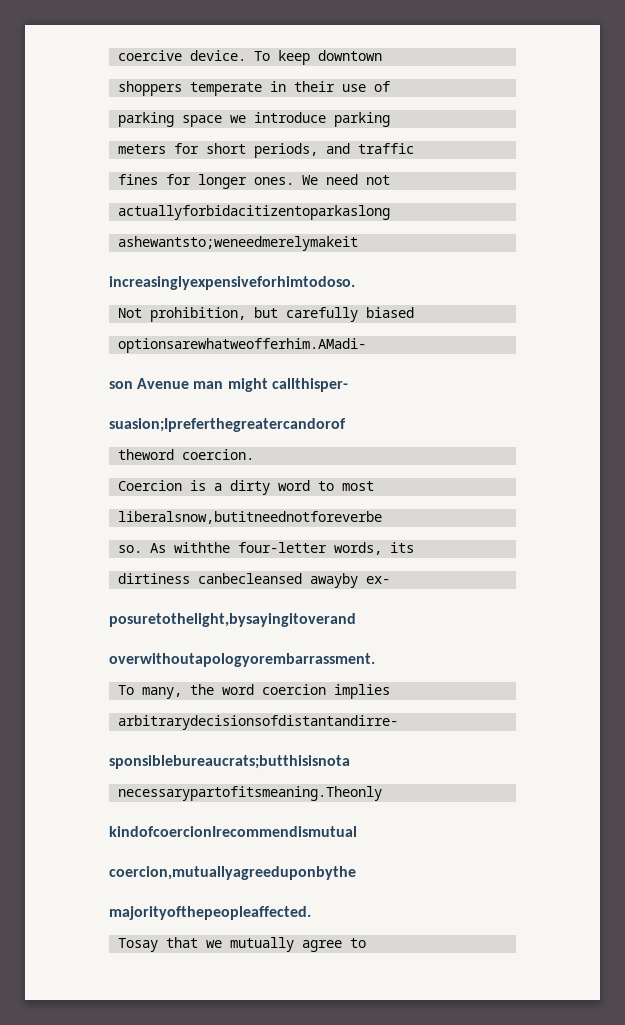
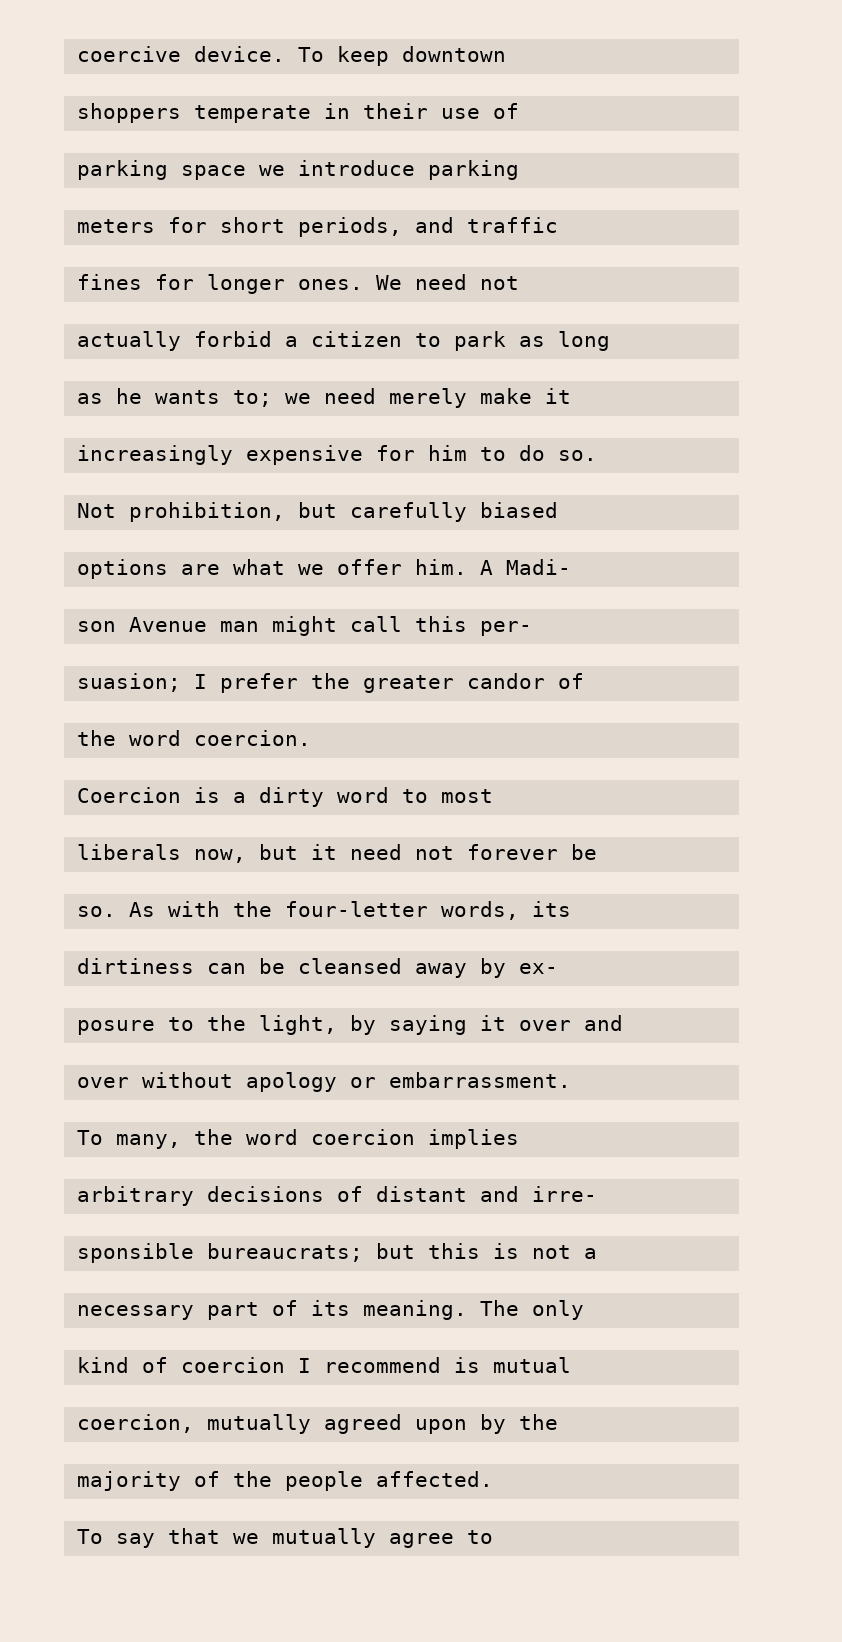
[118,205,391,220] [118,236,359,251] [109,276,355,290] actuallyforbidacitizentoparkaslong // ashewantsto;weneedmerelymakeit // increasinglyexpensiveforhimtodoso. -> [77,331,611,351] [77,388,572,408] [77,445,598,465] actually forbid a citizen to park as long // as he wants to; we need merely make it // increasingly expensive for him to do so.
[118,338,367,353] [109,378,348,392] [109,418,346,432] [118,449,175,460] optionsarewhatweofferhim.AMadi- // son Avenue man might callthisper- // suasion;Ipreferthegreatercandorof // theword -> [77,559,572,579] [77,616,533,636] [77,673,585,693] [77,730,182,746] options are what we offer him. A Madi- // son Avenue man might call this per- // suasion; I prefer the greater candor of // the word
[118,511,383,524] liberalsnow,butitneednotforeverbe -> [77,844,598,863] liberals now, but it need not forever be
[174,542,231,553] withthe -> [168,901,273,917] with the
[198,573,391,588] [109,613,356,627] [109,653,375,667] canbecleansed awayby ex- // posuretothelight,bysayingitoverand // overwithoutapologyorembarrassment. -> [207,958,559,978] [77,1015,624,1035] [77,1072,572,1092] can be cleansed away by ex- // posure to the light, by saying it over and // over without apology or embarrassment.
[118,715,399,730] [109,755,350,769] [118,786,383,801] [109,826,357,837] [109,866,356,880] [109,906,311,920] [118,938,159,952] arbitrarydecisionsofdistantandirre- // sponsiblebureaucrats;butthisisnota // necessarypartofitsmeaning.Theonly // kindofcoercionIrecommendismutual // coercion,mutuallyagreeduponbythe // majorityofthepeopleaffected. // Tosay -> [77,1186,598,1206] [77,1243,598,1263] [77,1300,585,1320] [77,1357,572,1373] [77,1414,559,1434] [77,1471,494,1491] [77,1529,156,1548] arbitrary decisions of distant and irre- // sponsible bureaucrats; but this is not a // necessary part of its meaning. The only // kind of coercion I recommend is mutual // coercion, mutually agreed upon by the // majority of the people affected. // To say

